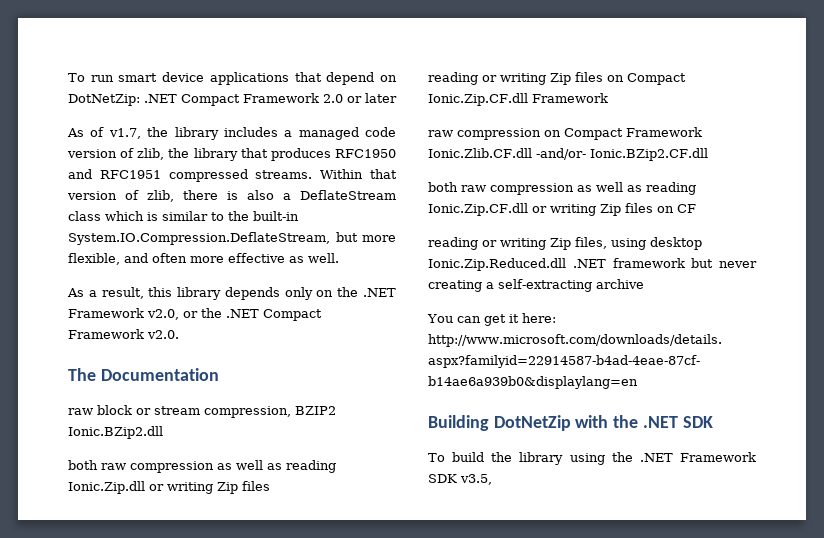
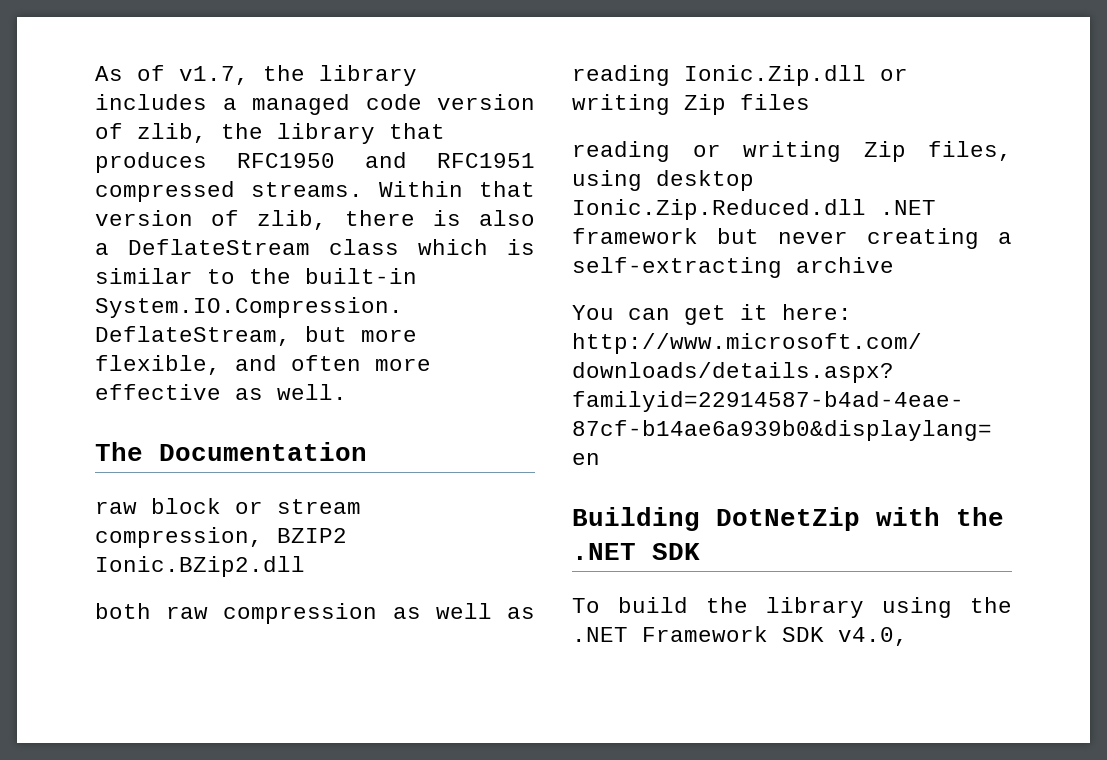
[68,72,397,85] [68,93,397,106] To run smart device applications that depend on DotNetZip: .NET Compact Framework 2.0 or later // -> (95, 73) none
[67,287,396,300] [68,308,322,321] [68,329,179,339] // As a result, this library depends only on the .NET Framework v2.0, or the .NET Compact Framework v2.0. -> (347, 392) none
[428,72,686,85] [428,93,608,106] [428,127,702,140] [428,148,708,161] [428,182,696,195] [428,203,696,216] // reading or writing Zip files on Compact Ionic.Zip.CF.dll Framework // raw compression on Compact Framework Ionic.Zlib.CF.dll -and/or- Ionic.BZip2.CF.dll // both raw compression as well as reading Ionic.Zip.CF.dll or writing Zip files on CF -> (810, 102) none
[460,474,492,485] v3.5, -> [838,627,908,646] v4.0,

